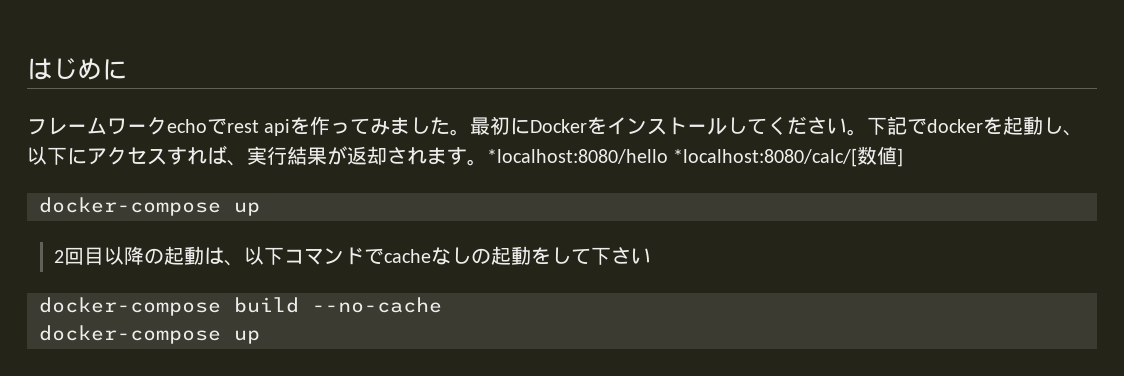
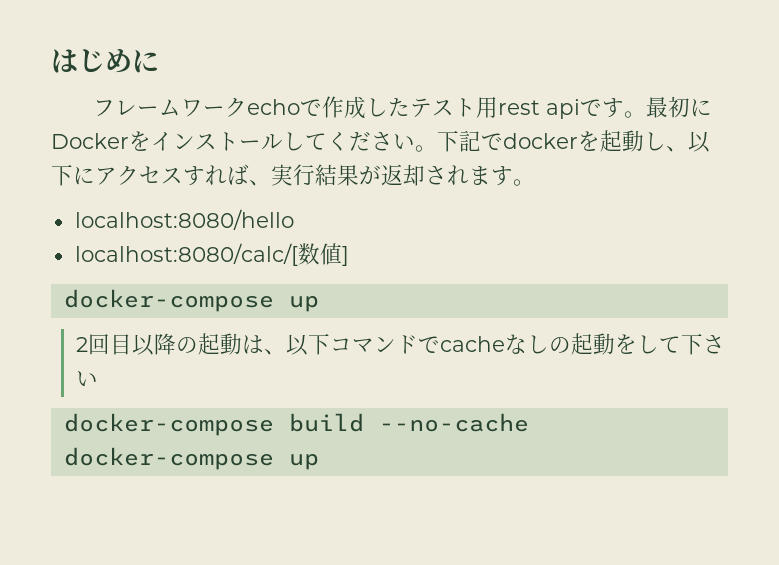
[227,116,451,136] rest apiを作ってみました -> [321,96,624,119] 作成したテスト用rest apiです
[487,148,858,167] *localhost:8080/hello *localhost:8080/calc/[ -> [74,209,294,230] [74,243,298,266] // localhost:8080/hello // localhost:8080/calc/[

